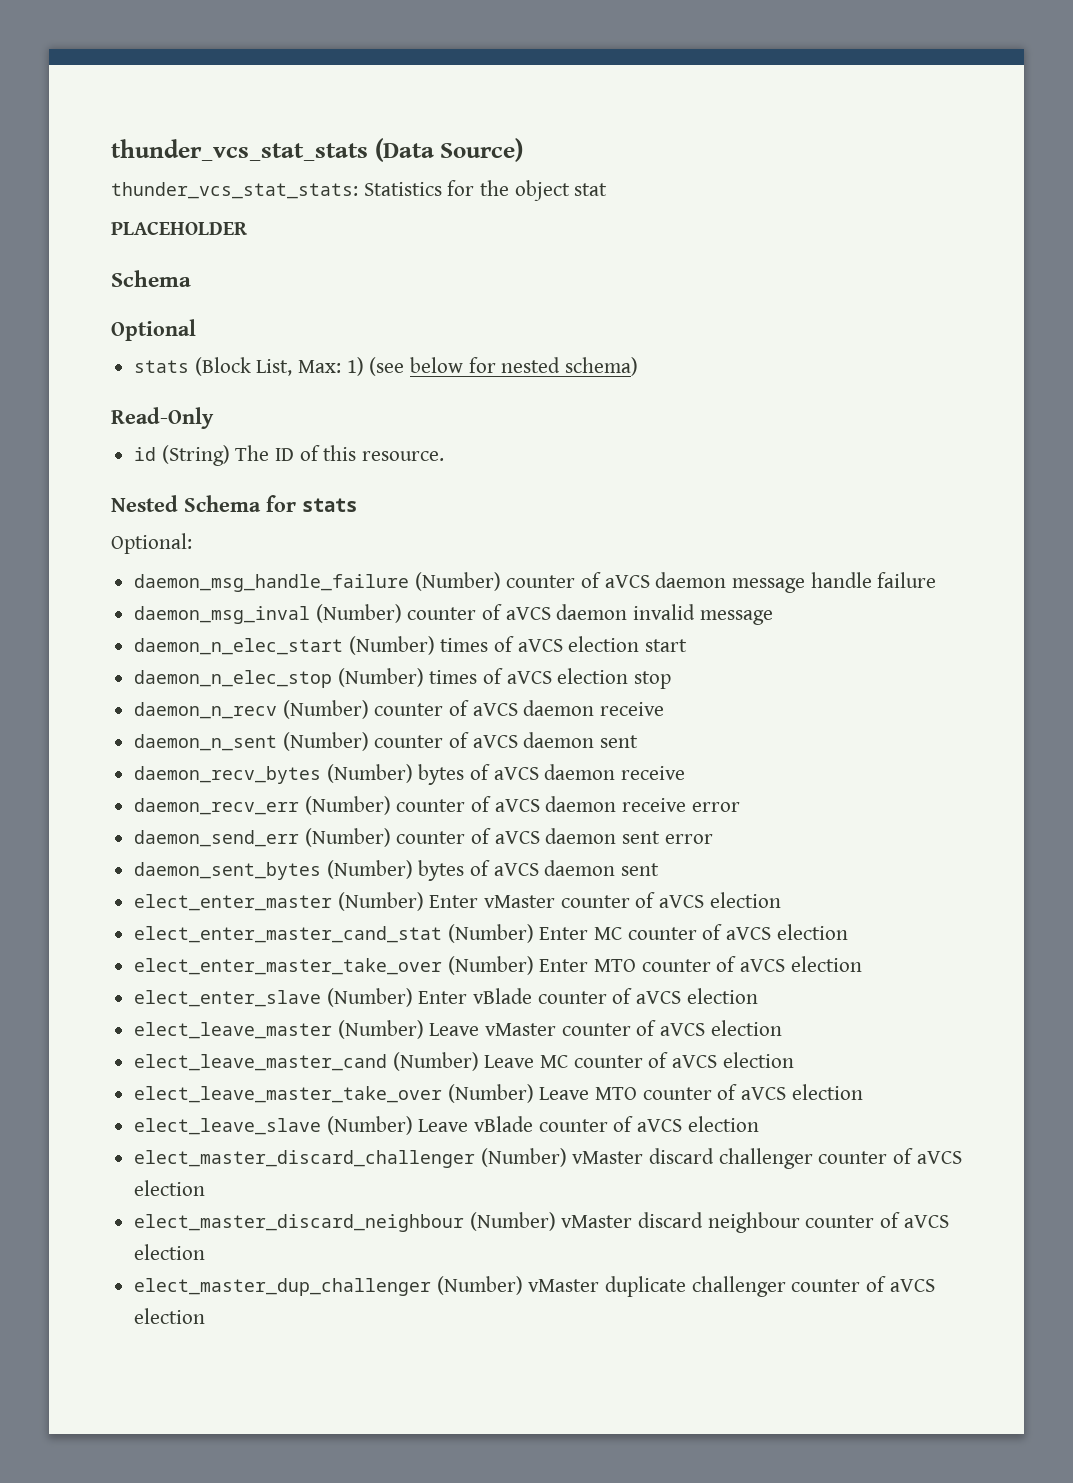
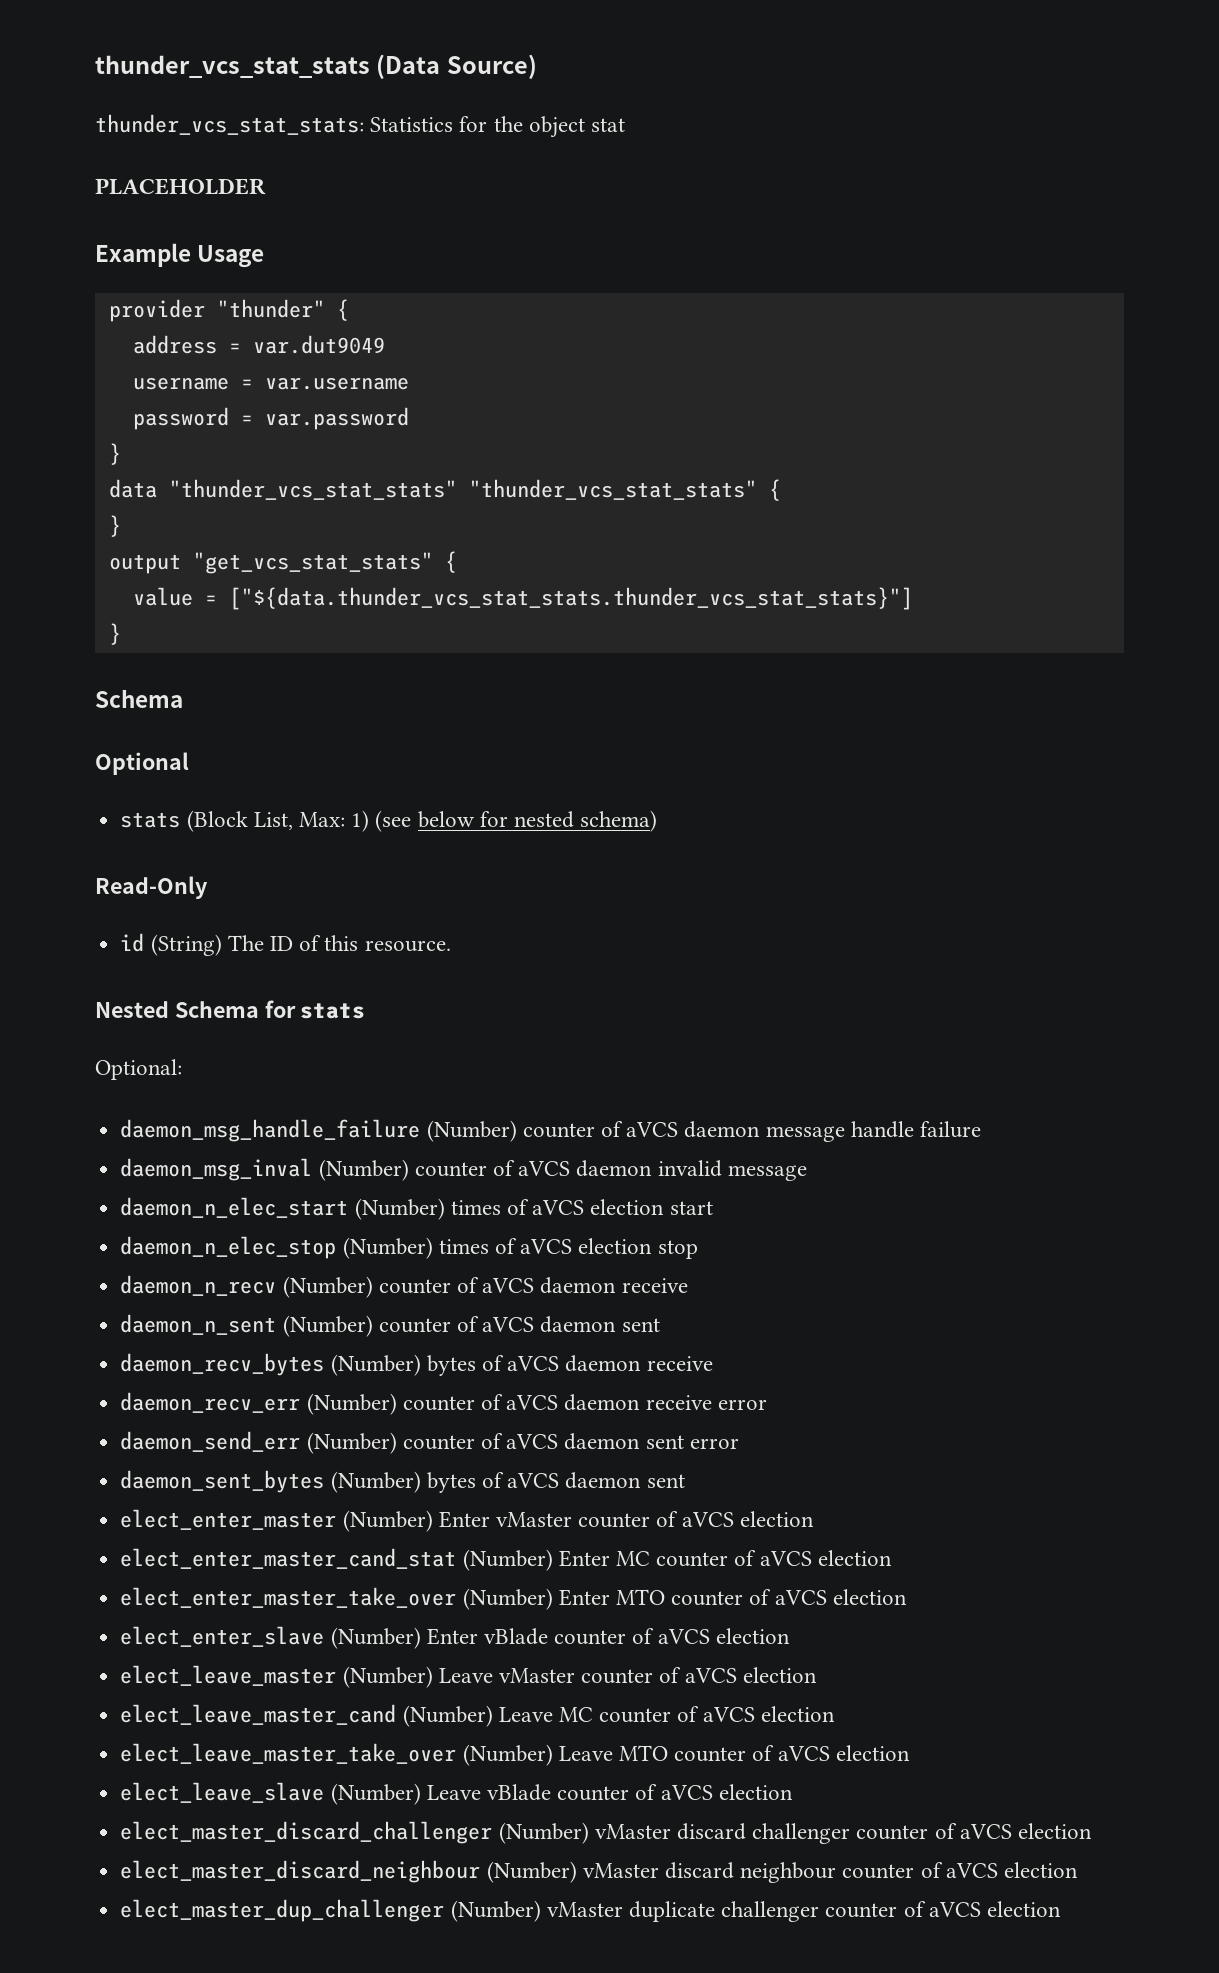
(248, 228) none -> [95,243,265,268] [108,299,349,322] [132,335,385,354] [132,377,409,390] [132,407,409,430] [108,443,121,465] [108,479,781,501] [108,515,121,537] [108,551,457,574] [132,587,913,610] [108,623,121,645] // Example Usage // provider "thunder" { // address = var.dut9049 // username = var.username // password = var.password // } // data "thunder_vcs_stat_stats" "thunder_vcs_stat_stats" { // } // output "get_vcs_stat_stats" { // value = ["${data.thunder_vcs_stat_stats.thunder_vcs_stat_stats}"] // }

